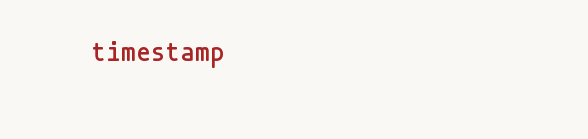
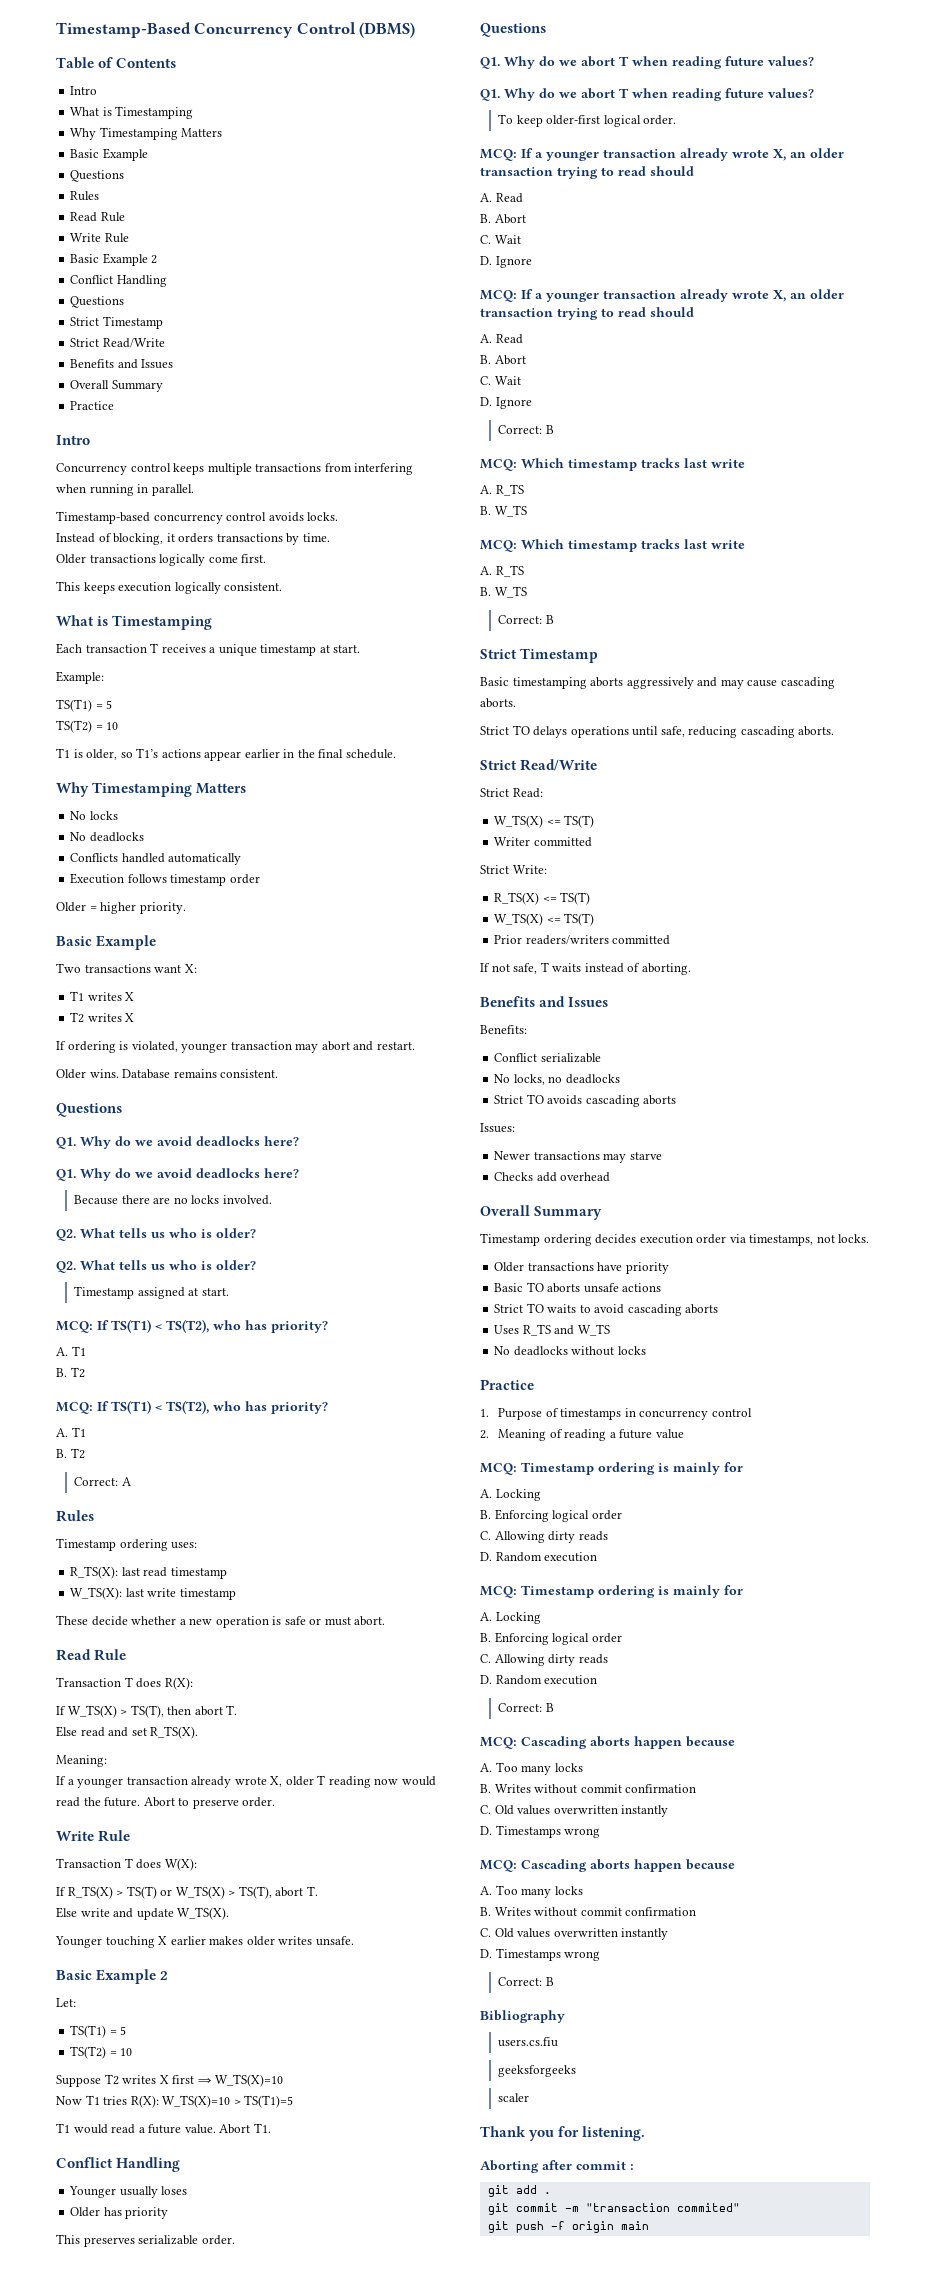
[91,41,225,68] timestamp -> [56,22,416,38] [56,57,177,69] [70,86,98,95] [70,106,194,119] [70,127,223,140] [70,148,148,161] [70,170,125,182] [70,191,100,201] [70,212,125,222] [70,233,129,243] [70,253,158,266] [70,275,167,287] [70,296,125,308] [70,316,163,329] [70,338,165,348] [70,359,174,369] [70,380,163,392] [70,401,115,410] [56,435,90,445] [56,463,414,475] [56,484,194,496] [56,511,339,524] [56,533,330,545] [56,554,267,566] [56,581,283,594] [56,615,213,630] [56,643,361,656] [56,671,104,684] [56,699,113,712] [56,720,119,733] [56,748,396,761] [56,782,247,797] [70,811,118,820] [70,832,144,842] [70,853,242,865] [70,873,260,886] [56,902,186,914] [56,935,157,950] [56,963,197,973] [70,991,135,1001] [70,1012,135,1023] [56,1041,415,1053] [56,1069,279,1079] [56,1103,122,1117] [56,1136,299,1149] [56,1168,299,1181] [74,1195,272,1205] [56,1228,256,1241] [56,1260,256,1273] [74,1286,229,1299] [56,1319,328,1333] [56,1346,86,1356] [56,1367,85,1378] [56,1400,328,1414] [56,1427,86,1437] [56,1448,85,1459] [74,1477,131,1486] [56,1510,94,1522] [56,1538,198,1551] [70,1566,227,1579] [70,1587,236,1600] [56,1615,386,1628] [56,1649,127,1661] [56,1677,193,1690] [56,1705,238,1718] [56,1726,199,1739] [56,1755,107,1767] [56,1775,436,1788] [56,1797,276,1809] [56,1830,131,1842] [56,1858,197,1871] [56,1886,318,1899] [56,1907,230,1920] [55,1936,354,1948] [56,1969,169,1984] [56,1998,76,2007] [70,2025,127,2038] [70,2046,133,2059] [56,2074,284,2087] [56,2095,294,2108] [56,2123,271,2134] [56,2157,181,2172] [69,2186,188,2198] [70,2207,169,2219] [56,2234,235,2247] [480,23,546,37] [480,56,814,69] [480,88,814,101] [498,114,677,127] [480,148,844,161] [480,166,694,179] [480,193,523,203] [480,214,526,224] [480,235,521,244] [480,256,532,268] [480,289,844,302] [480,307,694,320] [480,334,523,344] [480,355,526,365] [480,376,521,385] [480,397,532,409] [498,425,554,434] [480,458,745,471] [480,484,524,496] [480,505,527,517] [480,539,745,552] [480,565,524,577] [480,586,527,598] [498,615,554,624] [480,648,599,663] [480,677,835,689] [480,698,516,708] [480,725,835,738] [480,759,598,771] [480,788,543,798] [494,815,595,828] [494,837,592,847] [480,865,547,874] [494,892,591,905] [494,913,595,926] [494,935,671,945] [480,962,691,975] [480,996,609,1007] [480,1025,527,1034] [494,1053,601,1063] [494,1074,620,1085] [494,1094,677,1107] [480,1123,515,1133] [494,1151,662,1163] [494,1172,611,1182] [480,1205,603,1220] [480,1233,870,1246] [494,1262,669,1274] [494,1282,662,1293] [494,1303,719,1316] [494,1324,610,1336] [494,1346,646,1356] [480,1379,534,1390] [480,1408,752,1420] [480,1429,684,1441] [480,1462,743,1475] [480,1489,541,1501] [480,1509,622,1522] [480,1531,608,1543] [480,1552,598,1562] [480,1585,743,1598] [480,1612,541,1624] [480,1632,622,1645] [480,1654,608,1666] [480,1675,598,1685] [498,1703,554,1712] [480,1736,735,1749] [480,1762,583,1775] [480,1784,697,1794] [480,1805,669,1817] [480,1825,601,1838] [480,1859,735,1872] [480,1885,583,1898] [480,1907,697,1917] [480,1928,669,1940] [480,1948,601,1961] [498,1977,554,1986] [480,2010,565,2023] [498,2037,559,2047] [498,2065,577,2077] [498,2093,530,2102] [480,2126,646,2141] [480,2160,634,2173] [487,2185,551,2197] [487,2203,740,2215] [487,2221,649,2233] Timestamp-Based Concurrency Control (DBMS) // Table of Contents // Intro // What is Timestamping // Why Timestamping Matters // Basic Example // Questions // Rules // Read Rule // Write Rule // Basic Example 2 // Conflict Handling // Questions // Strict Timestamp // Strict Read/Write // Benefits and Issues // Overall Summary // Practice // Intro // Concurrency control keeps multiple transactions from interfering when running in parallel. // Timestamp-based concurrency control avoids locks. // Instead of blocking, it orders transactions by time. // Older transactions logically come first. // This keeps execution logically consistent. // What is Timestamping // Each transaction T receives a unique timestamp at start. // Example: // TS(T1) = 5 // TS(T2) = 10 // T1 is older, so T1’s actions appear earlier in the final schedule. // Why Timestamping Matters // No locks // No deadlocks // Conflicts handled automatically // Execution follows timestamp order // Older = higher priority. // Basic Example // Two transactions want X: // T1 writes X // T2 writes X // If ordering is violated, younger transaction may abort and restart. // Older wins. Database remains consistent. // Questions // Q1. Why do we avoid deadlocks here? // Q1. Why do we avoid deadlocks here? // Because there are no locks involved. // Q2. What tells us who is older? // Q2. What tells us who is older? // Timestamp assigned at start. // MCQ: If TS(T1) < TS(T2), who has priority? // A. T1 // B. T2 // MCQ: If TS(T1) < TS(T2), who has priority? // A. T1 // B. T2 // Correct: A // Rules // Timestamp ordering uses: // R_TS(X): last read timestamp // W_TS(X): last write timestamp // These decide whether a new operation is safe or must abort. // Read Rule // Transaction T does R(X): // If W_TS(X) > TS(T), then abort T. // Else read and set R_TS(X). // Meaning: // If a younger transaction already wrote X, older T reading now would read the future. Abort to preserve order. // Write Rule // Transaction T does W(X): // If R_TS(X) > TS(T) or W_TS(X) > TS(T), abort T. // Else write and update W_TS(X). // Younger touching X earlier makes older writes unsafe. // Basic Example 2 // Let: // TS(T1) = 5 // TS(T2) = 10 // Suppose T2 writes X first ⇒ W_TS(X)=10 // Now T1 tries R(X): W_TS(X)=10 > TS(T1)=5 // T1 would read a future value. Abort T1. // Conflict Handling // Younger usually loses // Older has priority // This preserves serializable order. // Questions // Q1. Why do we abort T when reading future values? // Q1. Why do we abort T when reading future values? // To keep older-first logical order. // MCQ: If a younger transaction already wrote X, an older transaction trying to read should // A. Read // B. Abort // C. Wait // D. Ignore // MCQ: If a younger transaction already wrote X, an older transaction trying to read should // A. Read // B. Abort // C. Wait // D. Ignore // Correct: B // MCQ: Which timestamp tracks last write // A. R_TS // B. W_TS // MCQ: Which timestamp tracks last write // A. R_TS // B. W_TS // Correct: B // Strict Timestamp // Basic timestamping aborts aggressively and may cause cascading aborts. // Strict TO delays operations until safe, reducing cascading aborts. // Strict Read/Write // Strict Read: // W_TS(X) <= TS(T) // Writer committed // Strict Write: // R_TS(X) <= TS(T) // W_TS(X) <= TS(T) // Prior readers/writers committed // If not safe, T waits instead of aborting. // Benefits and Issues // Benefits: // Conflict serializable // No locks, no deadlocks // Strict TO avoids cascading aborts // Issues: // Newer transactions may starve // Checks add overhead // Overall Summary // Timestamp ordering decides execution order via timestamps, not locks. // Older transactions have priority // Basic TO aborts unsafe actions // Strict TO waits to avoid cascading aborts // Uses R_TS and W_TS // No deadlocks without locks // Practice // 1. Purpose of timestamps in concurrency control // 2. Meaning of reading a future value // MCQ: Timestamp ordering is mainly for // A. Locking // B. Enforcing logical order // C. Allowing dirty reads // D. Random execution // MCQ: Timestamp ordering is mainly for // A. Locking // B. Enforcing logical order // C. Allowing dirty reads // D. Random execution // Correct: B // MCQ: Cascading aborts happen because // A. Too many locks // B. Writes without commit confirmation // C. Old values overwritten instantly // D. Timestamps wrong // MCQ: Cascading aborts happen because // A. Too many locks // B. Writes without commit confirmation // C. Old values overwritten instantly // D. Timestamps wrong // Correct: B // Bibliography // users.cs.fiu // geeksforgeeks // scaler // Thank you for listening. // Aborting after commit : // git add . // git commit -m "transaction commited" // git push -f origin main

